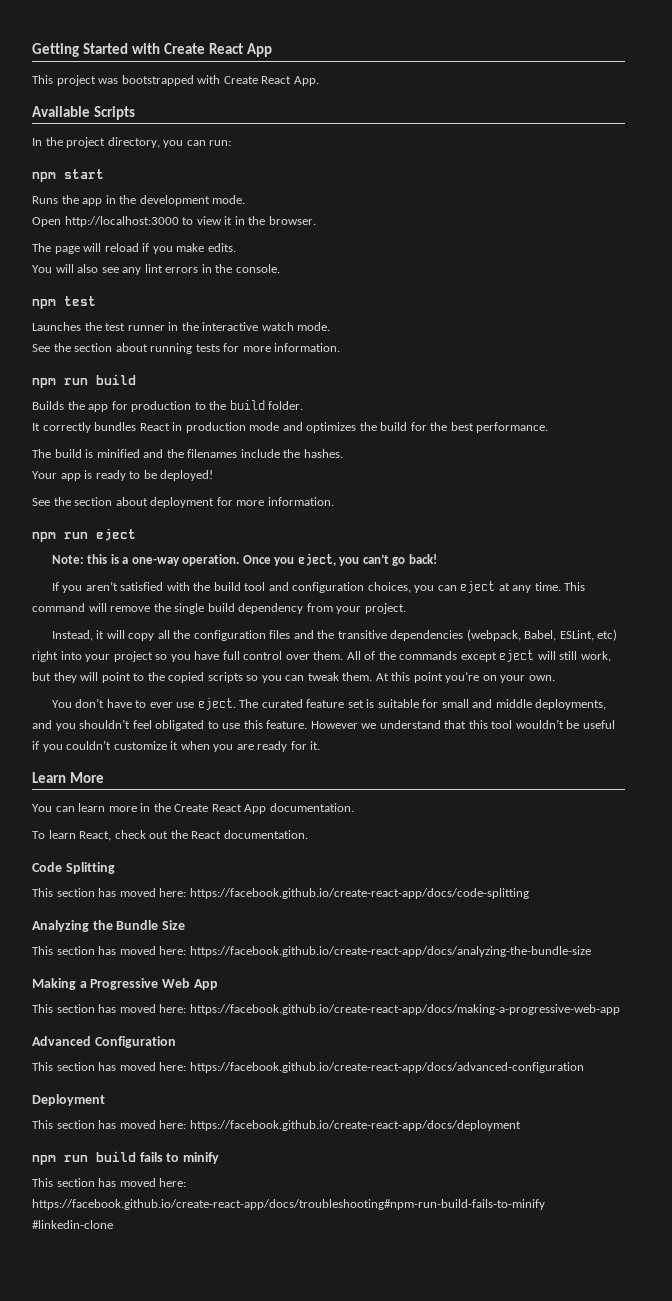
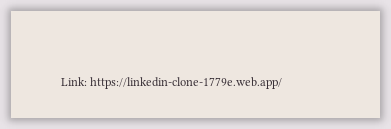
[32,43,273,57] [32,75,319,86] [32,106,135,120] [32,137,232,148] [32,169,104,182] [32,195,246,206] [32,216,316,227] [32,243,236,254] [32,264,280,275] [32,296,96,309] [32,322,331,331] [32,343,341,354] [32,374,136,388] [32,400,304,412] [32,422,549,433] [32,449,343,458] [32,470,214,481] [32,497,334,508] [32,528,136,542] [51,553,437,566] [51,581,586,593] [32,603,406,614] [51,629,618,641] [32,650,611,662] [32,671,555,683] [51,698,607,710] [32,719,615,731] [32,740,321,752] [32,772,104,783] [32,803,354,814] [32,830,308,841] [32,862,115,874] [32,888,529,899] [32,920,185,932] [32,946,591,957] [32,978,218,990] [32,1004,620,1015] [32,1036,176,1048] [32,1062,584,1073] [32,1094,105,1106] [32,1120,521,1131] [32,1151,219,1165] [32,1178,187,1187] [32,1199,545,1210] [32,1220,113,1229] Getting Started with Create React App // This project was bootstrapped with Create React App. // Available Scripts // In the project directory, you can run: // npm start // Runs the app in the development mode. // Open http://localhost:3000 to view it in the browser. // The page will reload if you make edits. // You will also see any lint errors in the console. // npm test // Launches the test runner in the interactive watch mode. // See the section about running tests for more information. // npm run build // Builds the app for production to the build folder. // It correctly bundles React in production mode and optimizes the build for the best performance. // The build is minified and the filenames include the hashes. // Your app is ready to be deployed! // See the section about deployment for more information. // npm run eject // Note: this is a one-way operation. Once you eject, you can’t go back! // If you aren’t satisfied with the build tool and configuration choices, you can eject at any time. This command will remove the single build dependency from your project. // Instead, it will copy all the configuration files and the transitive dependencies (webpack, Babel, ESLint, etc) right into your project so you have full control over them. All of the commands except eject will still work, but they will point to the copied scripts so you can tweak them. At this point you’re on your own. // You don’t have to ever use eject. The curated feature set is suitable for small and middle deployments, and you shouldn’t feel obligated to use this feature. However we understand that this tool wouldn’t be useful if you couldn’t customize it when you are ready for it. // Learn More // You can learn more in the Create React App documentation. // To learn React, check out the React documentation. // Code Splitting // This section has moved here: https://facebook.github.io/create-react-app/docs/code-splitting // Analyzing the Bundle Size // This section has moved here: https://facebook.github.io/create-react-app/docs/analyzing-the-bundle-size // Making a Progressive Web App // This section has moved here: https://facebook.github.io/create-react-app/docs/making-a-progressive-web-app // Advanced Configuration // This section has moved here: https://facebook.github.io/create-react-app/docs/advanced-configuration // Deployment // This section has moved here: https://facebook.github.io/create-react-app/docs/deployment // npm run build fails to minify // This section has moved here: https://facebook.github.io/create-react-app/docs/troubleshooting#npm-run-build-fails-to-minify #linkedin-clone -> [61,77,283,89] Link: https://linkedin-clone-1779e.web.app/

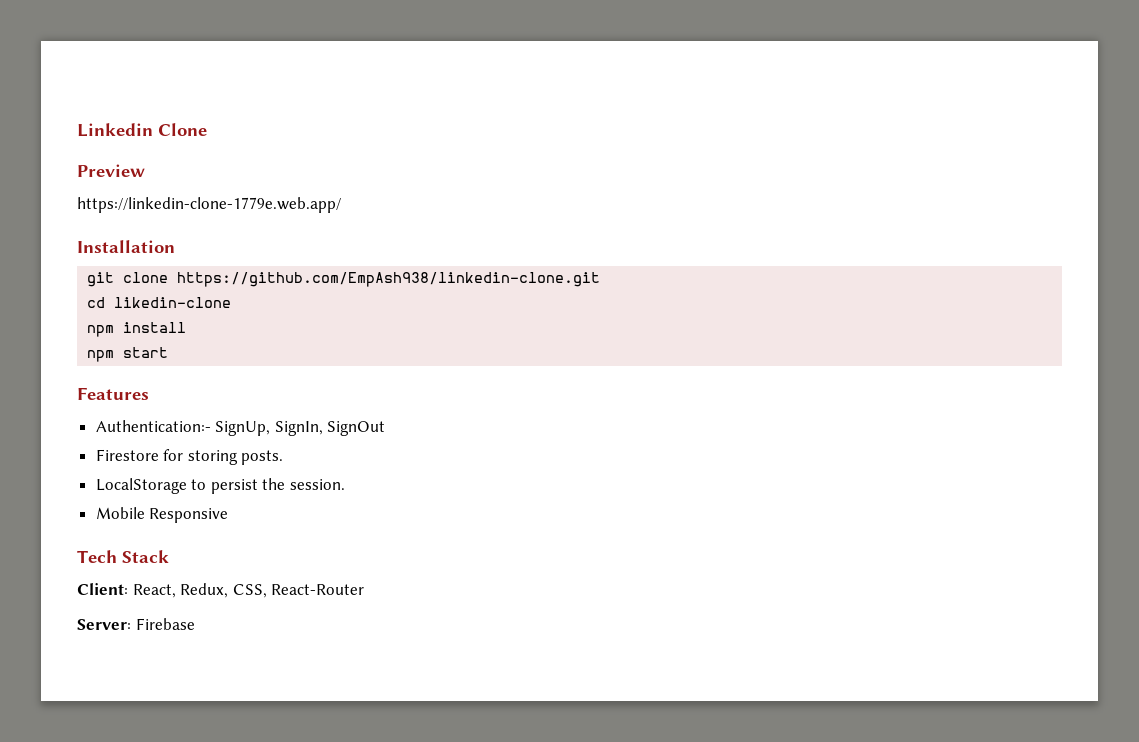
[61,77,283,89] Link: https://linkedin-clone-1779e.web.app/ -> [77,123,207,137] [77,164,145,177] [77,197,341,213] [77,240,175,253] [87,272,601,287] [87,297,232,308] [87,322,187,337] [87,347,169,362] [77,387,149,400] [95,420,386,436] [95,449,284,465] [95,478,346,494] [95,507,229,523] [77,550,169,563] [77,583,365,598] [77,618,195,630] Linkedin Clone // Preview // https://linkedin-clone-1779e.web.app/ // Installation // git clone https://github.com/EmpAsh938/linkedin-clone.git // cd likedin-clone // npm install // npm start // Features // Authentication:- SignUp, SignIn, SignOut // Firestore for storing posts. // LocalStorage to persist the session. // Mobile Responsive // Tech Stack // Client: React, Redux, CSS, React-Router // Server: Firebase

